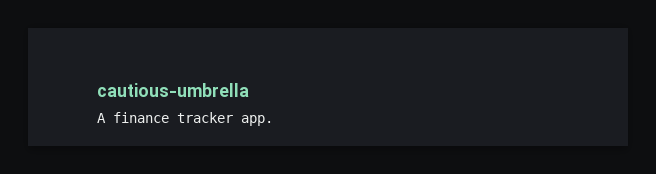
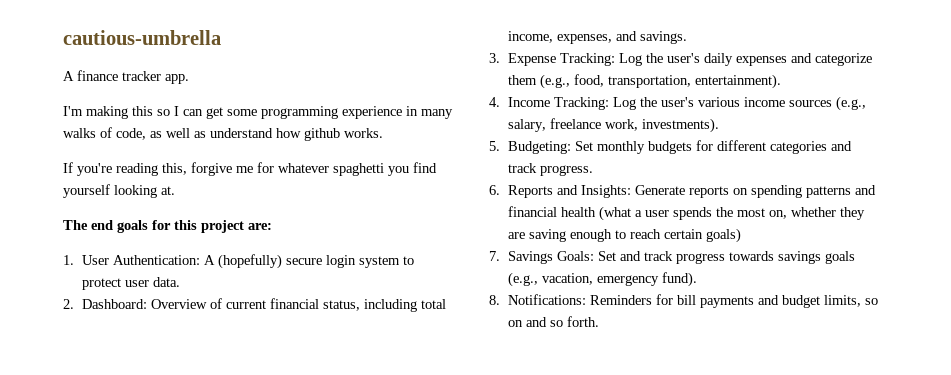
(273, 120) none -> [63,106,453,119] [63,127,383,141] [63,162,437,176] [63,184,175,198] [63,220,272,233] [63,254,414,269] [81,277,180,290] [63,298,446,312] [507,31,687,44] [489,53,872,66] [507,74,781,89] [489,96,866,111] [507,118,719,133] [489,140,852,154] [507,163,593,176] [489,185,876,198] [507,206,865,221] [507,228,741,243] [489,251,855,264] [507,272,697,287] [489,294,878,308] [507,316,599,327] // I'm making this so I can get some programming experience in many walks of code, as well as understand how github works. // If you're reading this, forgive me for whatever spaghetti you find yourself looking at. // The end goals for this project are: // 1. User Authentication: A (hopefully) secure login system to protect user data. // 2. Dashboard: Overview of current financial status, including total income, expenses, and savings. // 3. Expense Tracking: Log the user's daily expenses and categorize them (e.g., food, transportation, entertainment). // 4. Income Tracking: Log the user's various income sources (e.g., salary, freelance work, investments). // 5. Budgeting: Set monthly budgets for different categories and track progress. // 6. Reports and Insights: Generate reports on spending patterns and financial health (what a user spends the most on, whether they are saving enough to reach certain goals) // 7. Savings Goals: Set and track progress towards savings goals (e.g., vacation, emergency fund). // 8. Notifications: Reminders for bill payments and budget limits, so on and so forth.

